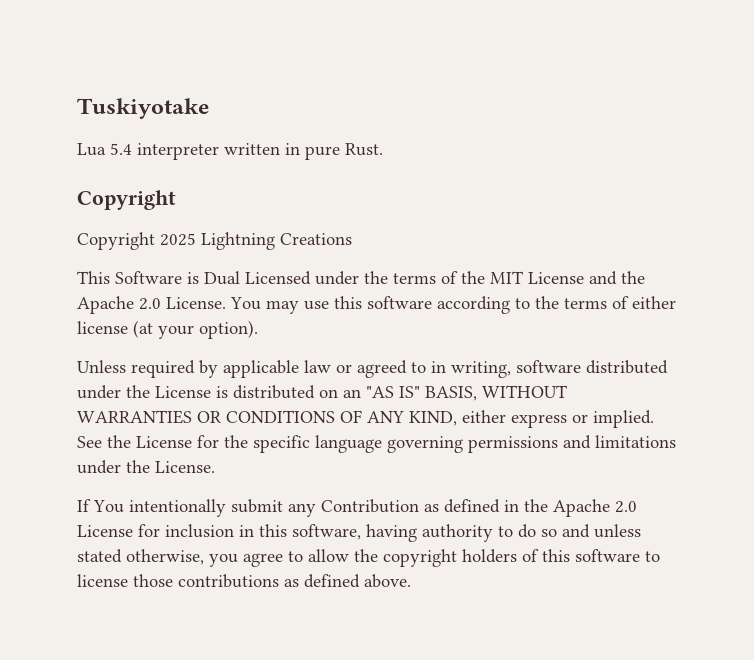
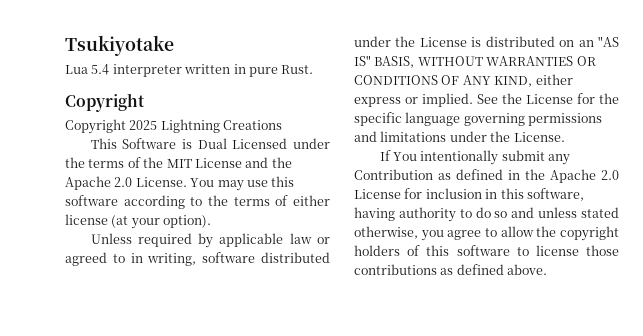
[77,98,209,119] Tuskiyotake -> [65,35,174,56] Tsukiyotake

